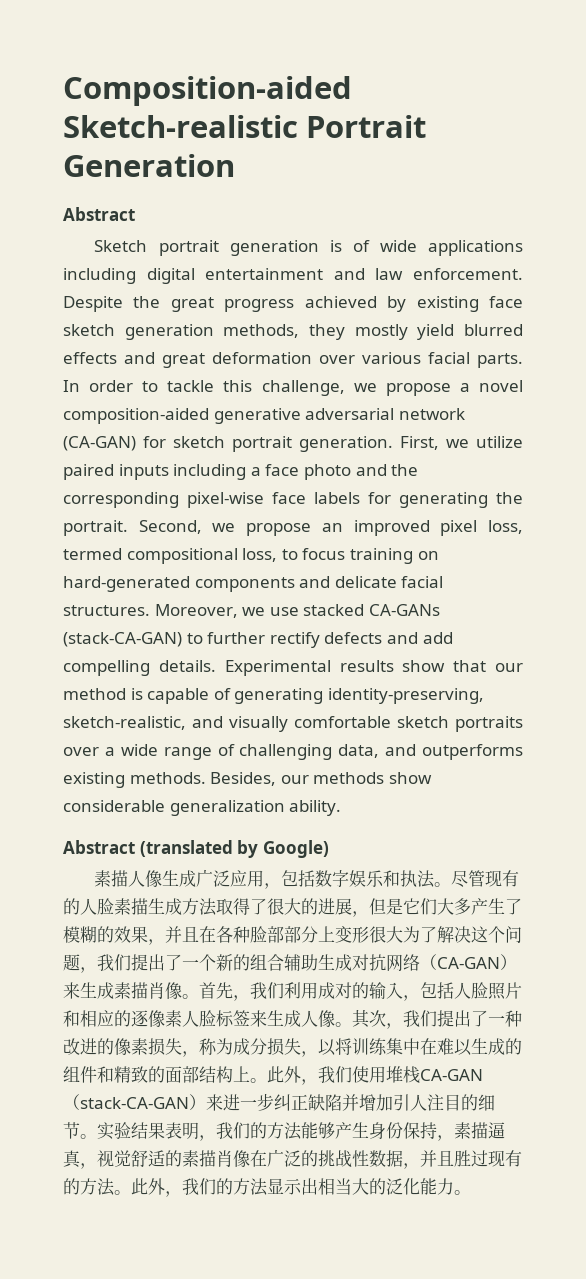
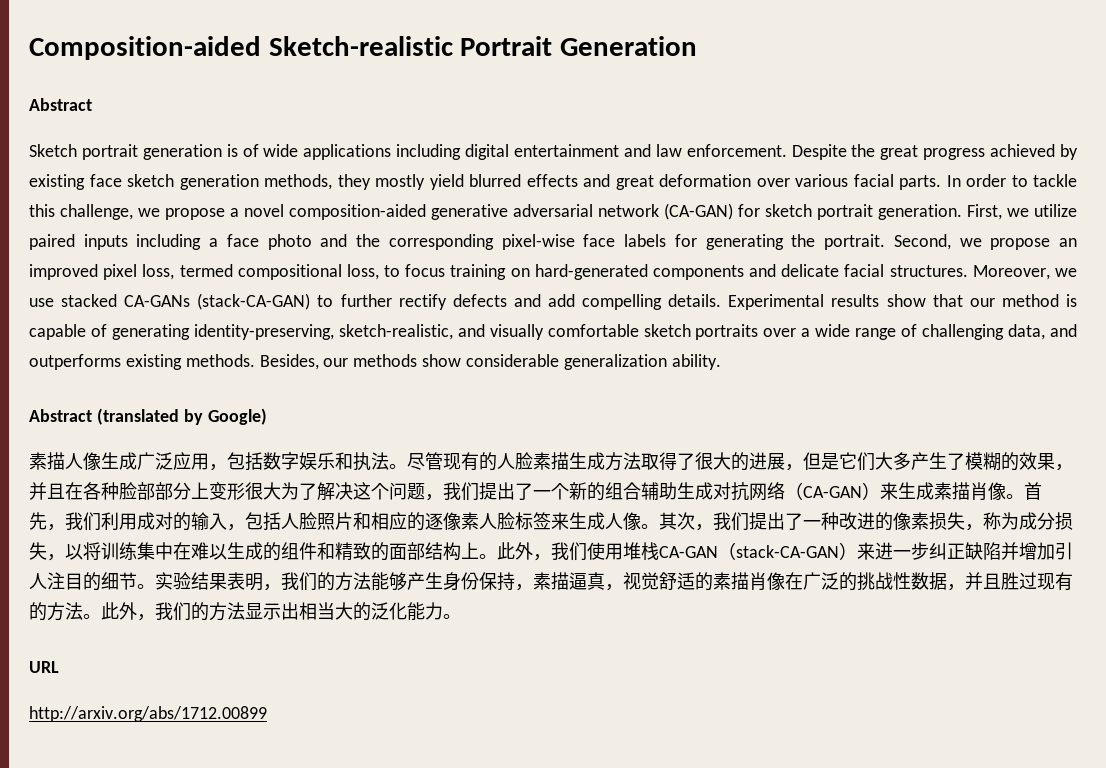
(471, 1192) none -> [29,661,59,673] [29,706,267,722] // URL // http://arxiv.org/abs/1712.00899

